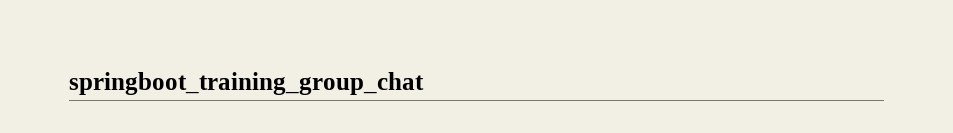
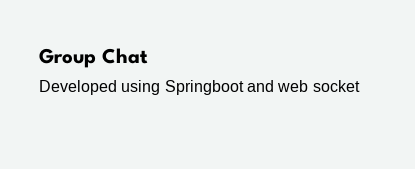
[69,72,424,95] springboot_training_group_chat -> [39,48,148,68] [39,80,360,95] Group Chat // Developed using Springboot and web socket

